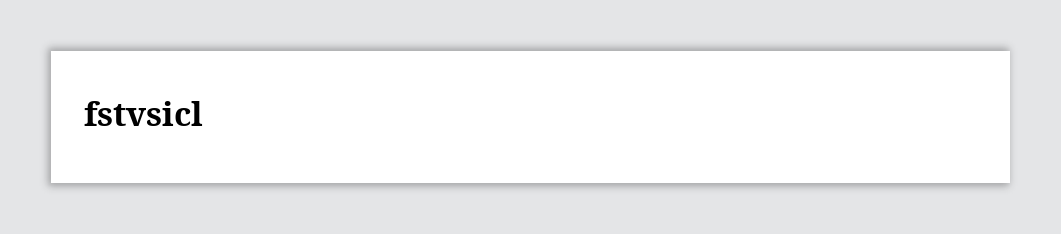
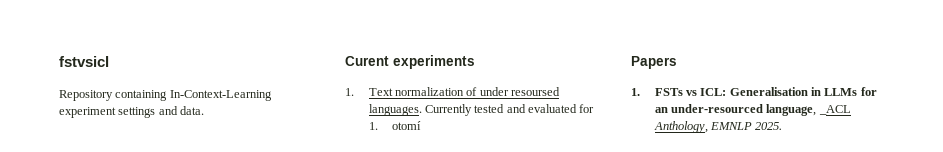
(203, 113) none -> [59,90,272,101] [59,106,205,118] [345,55,475,69] [345,87,561,96] [368,104,595,116] [368,121,422,130] [631,56,677,69] [631,87,877,96] [654,104,851,116] [653,121,783,133] // Repository containing In-Context-Learning experiment settings and data. // Curent experiments // 1. Text normalization of under resoursed languages. Currently tested and evaluated for // 1. otomí // Papers // 1. FSTs vs ICL: Generalisation in LLMs for an under-resourced language, _ACL Anthology, EMNLP 2025.

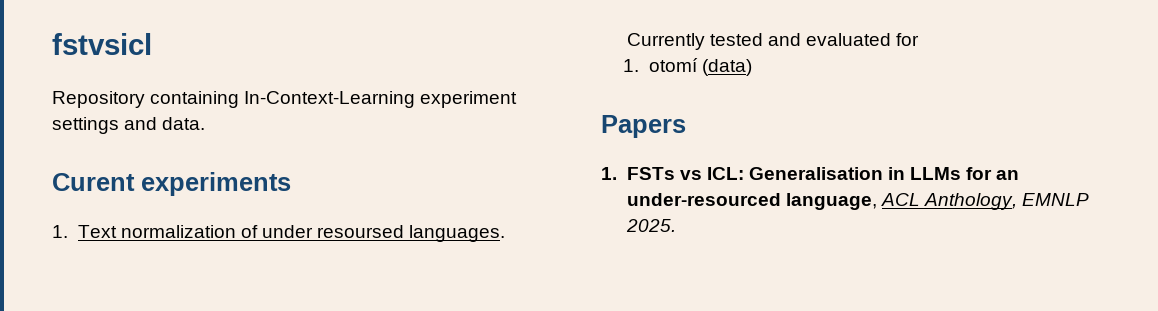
(422, 125) none -> [701,59,752,76] (data)
[818,105,851,115] _ACL -> [880,193,920,206] ACL

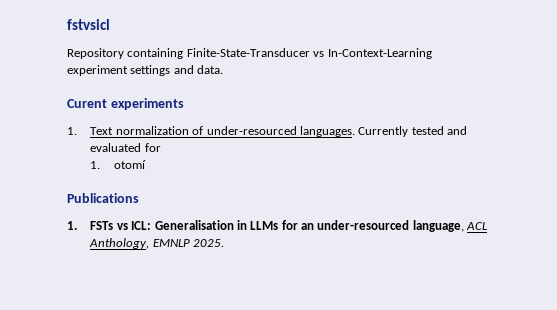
(240, 99) none -> [186,48,325,57] Finite-State-Transducer vs
[261,225,405,238] under resoursed -> [206,126,297,135] under-resourced
[701,59,752,76] [601,115,686,138] (data) // Papers -> [67,193,139,203] // Publications

